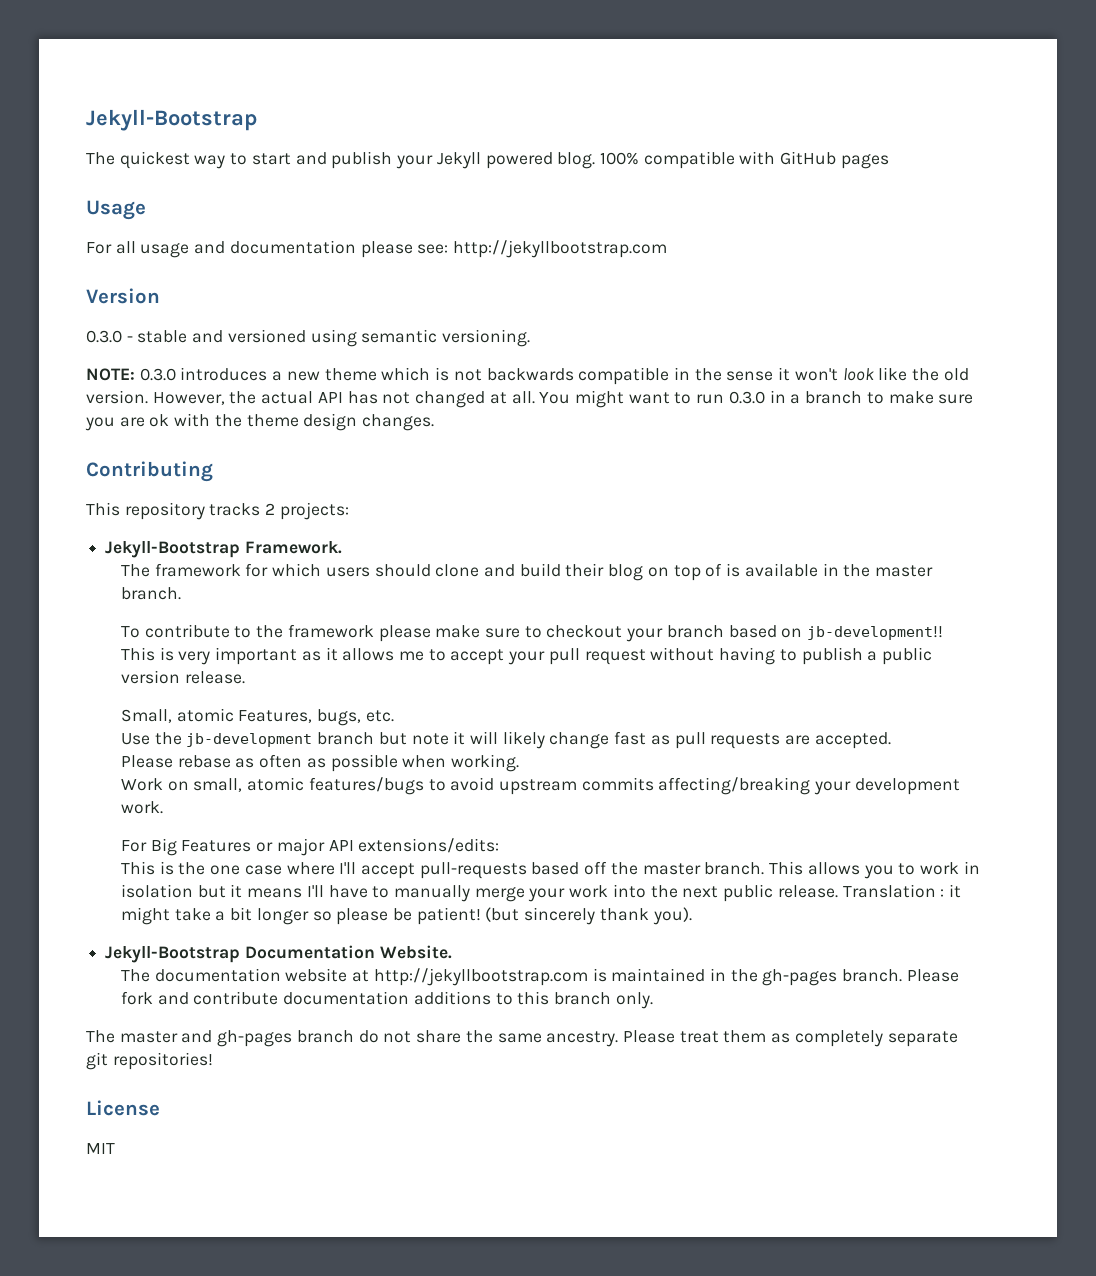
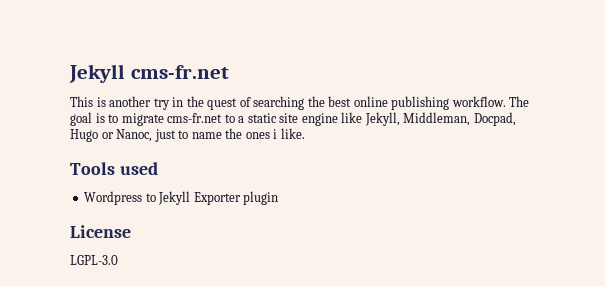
[86,109,257,131] [86,151,889,169] [86,200,146,220] [86,240,668,258] [86,288,160,304] [86,329,531,347] [86,367,969,385] [86,390,974,408] [85,413,435,431] [86,461,213,482] [86,502,349,520] [105,541,342,558] [120,563,933,581] [120,587,181,600] [120,624,944,642] [120,647,932,665] [120,670,245,684] [120,708,394,726] [120,731,891,749] [120,754,519,772] [120,777,960,795] [120,801,163,814] [120,838,500,856] [120,861,980,879] [120,884,961,902] [120,907,692,925] [105,945,452,963] [120,968,959,986] [120,991,653,1009] [86,1030,958,1047] [86,1052,213,1070] Jekyll-Bootstrap // The quickest way to start and publish your Jekyll powered blog. 100% compatible with GitHub pages // Usage // For all usage and documentation please see: http://jekyllbootstrap.com // Version // 0.3.0 - stable and versioned using semantic versioning. // NOTE: 0.3.0 introduces a new theme which is not backwards compatible in the sense it won't look like the old version. However, the actual API has not changed at all. You might want to run 0.3.0 in a branch to make sure you are ok with the theme design changes. // Contributing // This repository tracks 2 projects: // Jekyll-Bootstrap Framework. // The framework for which users should clone and build their blog on top of is available in the master branch. // To contribute to the framework please make sure to checkout your branch based on jb-development!! This is very important as it allows me to accept your pull request without having to publish a public version release. // Small, atomic Features, bugs, etc. // Use the jb-development branch but note it will likely change fast as pull requests are accepted. // Please rebase as often as possible when working. // Work on small, atomic features/bugs to avoid upstream commits affecting/breaking your development work. // For Big Features or major API extensions/edits: // This is the one case where I'll accept pull-requests based off the master branch. This allows you to work in isolation but it means I'll have to manually merge your work into the next public release. Translation : it might take a bit longer so please be patient! (but sincerely thank you). // Jekyll-Bootstrap Documentation Website. // The documentation website at http://jekyllbootstrap.com is maintained in the gh-pages branch. Please fork and contribute documentation additions to this branch only. // The master and gh-pages branch do not share the same ancestry. Please treat them as completely separate git repositories! -> [69,64,229,83] [70,96,530,110] [70,112,516,126] [70,128,305,142] [70,162,158,175] [84,191,279,205] Jekyll cms-fr.net // This is another try in the quest of searching the best online publishing workflow. The goal is to migrate cms-fr.net to a static site engine like Jekyll, Middleman, Docpad, Hugo or Nanoc, just to name the ones i like. // Tools used // Wordpress to Jekyll Exporter plugin
[86,1143,115,1154] MIT -> [70,255,118,265] LGPL-3.0

